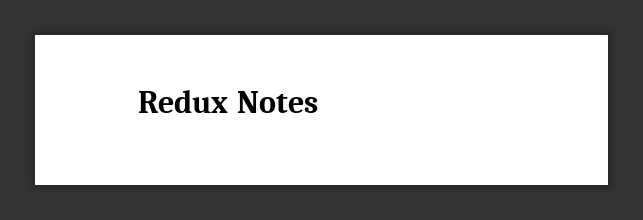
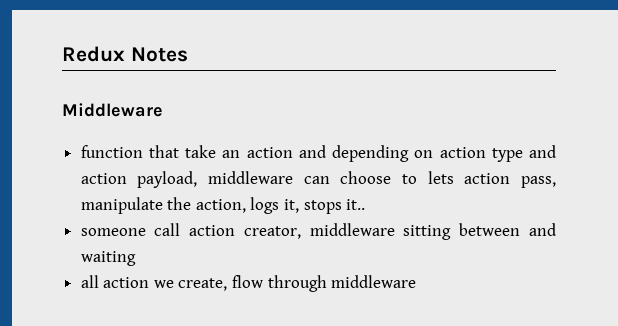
(318, 102) none -> [62,103,163,117] [80,145,557,162] [80,171,557,188] [80,197,366,214] [80,223,556,240] [80,251,136,266] [80,275,417,292] // Middleware // function that take an action and depending on action type and action payload, middleware can choose to lets action pass, manipulate the action, logs it, stops it.. // someone call action creator, middleware sitting between and waiting // all action we create, flow through middleware

